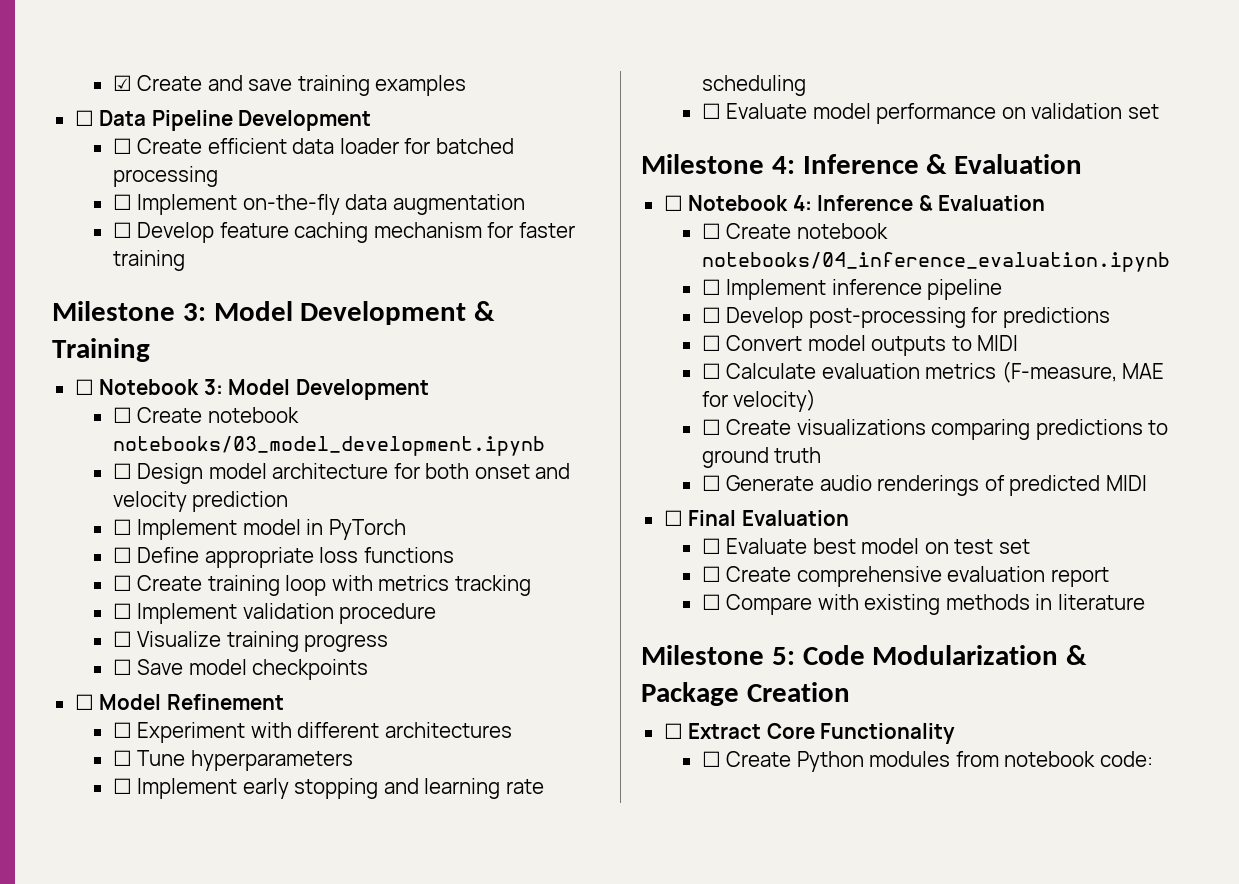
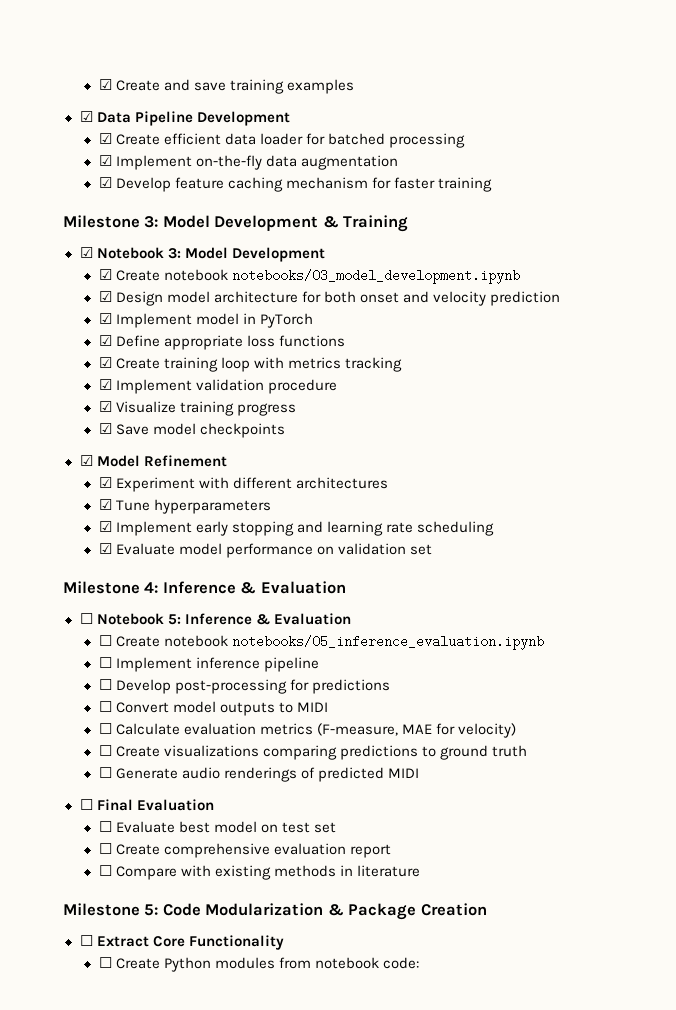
[74,110,94,126] ☐ -> [79,111,93,122] ☑
[112,138,132,154] ☐ -> [98,133,112,144] ☑
[112,194,132,210] ☐ -> [98,155,112,166] ☑
[112,222,132,238] ☐ -> [98,177,112,188] ☑
[74,379,94,395] ☐ -> [79,247,93,258] ☑
[112,407,132,423] ☐ -> [98,269,112,280] ☑
[112,463,132,479] ☐ -> [98,291,112,302] ☑
[112,519,132,535] ☐ -> [98,313,112,324] ☑
[112,547,132,563] ☐ -> [98,335,112,346] ☑
[112,575,132,591] ☐ -> [98,357,112,368] ☑
[112,603,132,619] ☐ -> [98,379,112,390] ☑
[112,631,132,647] ☐ -> [98,401,112,412] ☑
[112,659,132,675] ☐ -> [98,423,112,434] ☑
[74,694,94,710] ☐ -> [79,455,93,466] ☑
[112,722,132,738] ☐ -> [98,477,112,488] ☑
[112,750,132,766] ☐ -> [98,499,112,510] ☑
[112,778,132,794] ☐ -> [98,521,112,532] ☑
[701,103,721,119] ☐ -> [98,543,112,554] ☑
[792,195,812,211] 4: -> [167,614,181,625] 5:
[701,252,1170,272] notebooks/04_inference_evaluation.ipynb -> [231,635,544,650] notebooks/05_inference_evaluation.ipynb

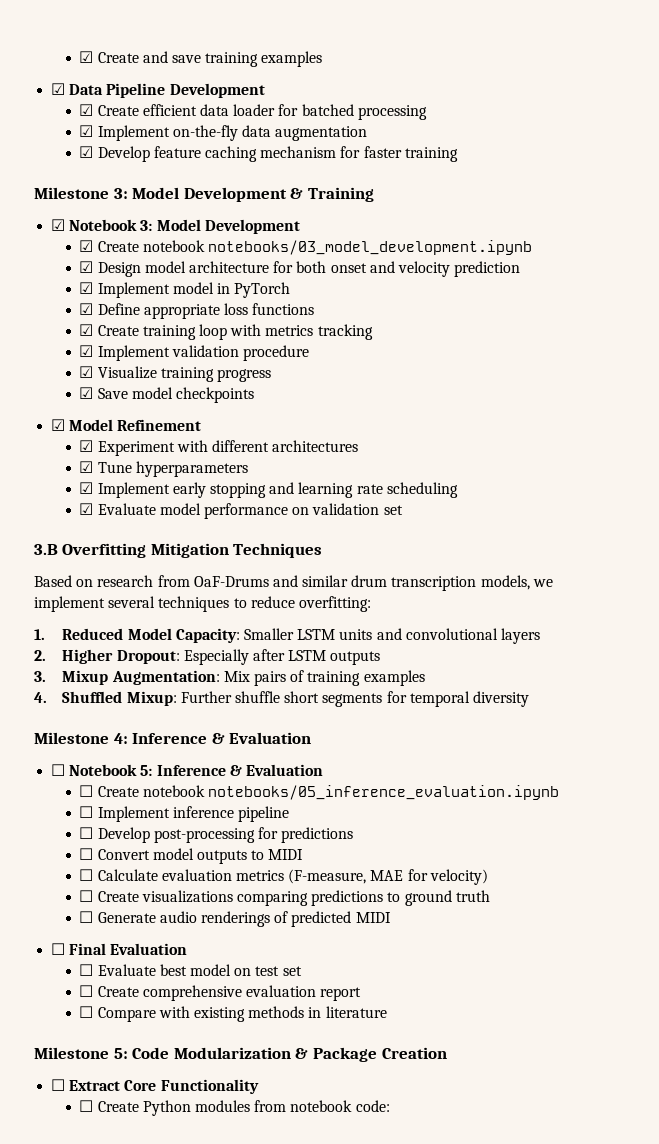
(432, 549) none -> [34,543,323,558] [34,575,553,591] [34,596,371,612] [34,628,540,644] [34,649,381,665] [34,670,425,686] [34,691,529,707] // 3.B Overfitting Mitigation Techniques // Based on research from OaF-Drums and similar drum transcription models, we implement several techniques to reduce overfitting: // 1. Reduced Model Capacity: Smaller LSTM units and convolutional layers // 2. Higher Dropout: Especially after LSTM outputs // 3. Mixup Augmentation: Mix pairs of training examples // 4. Shuffled Mixup: Further shuffle short segments for temporal diversity

